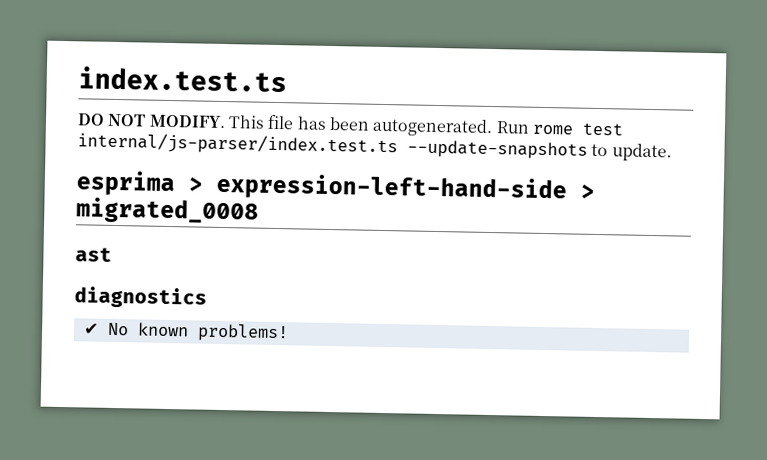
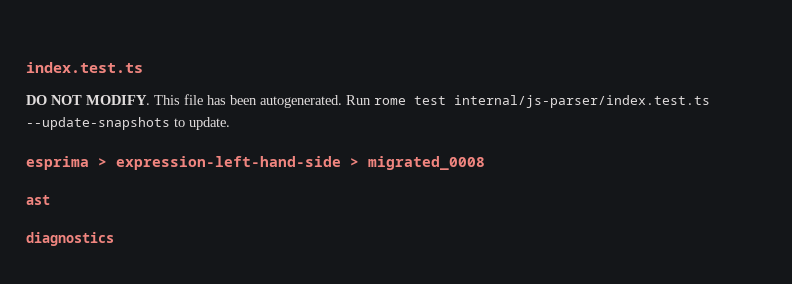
[82,322,289,343] // ✔ No known problems! -> (114, 239) none

